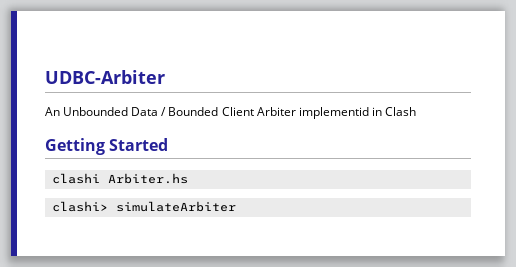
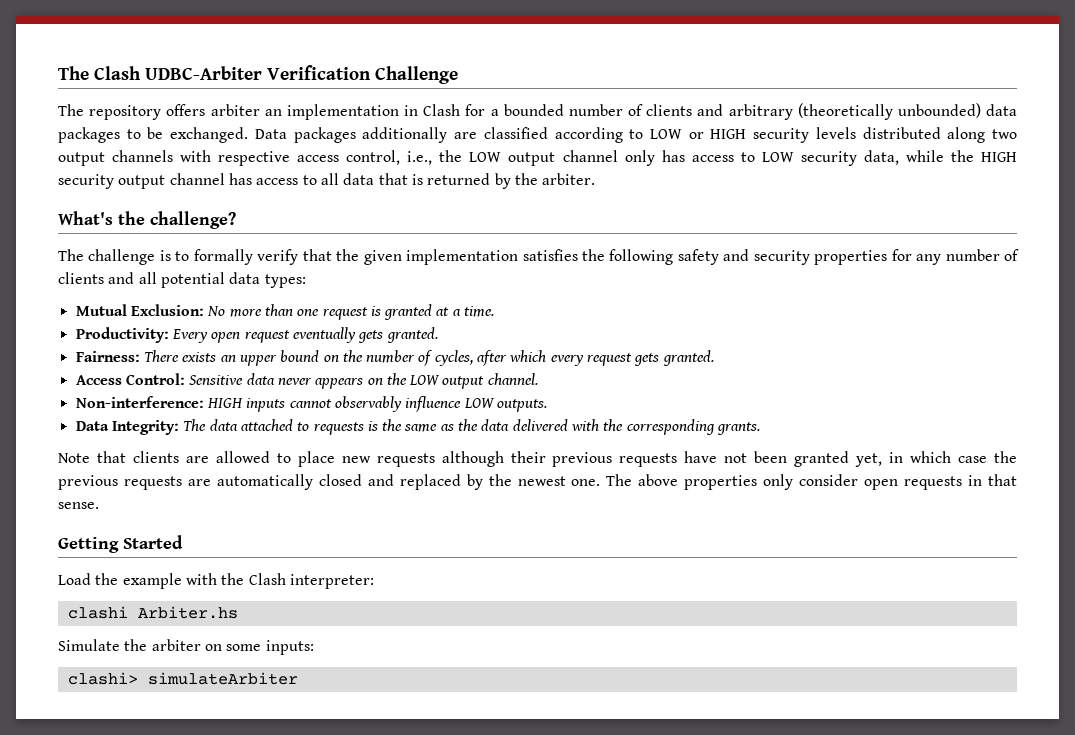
(45, 77) none -> [58,66,141,80] The Clash
[45,107,416,119] [45,138,169,155] [51,173,188,184] // An Unbounded Data / Bounded Client Arbiter implementid in Clash // Getting Started // clashi Arbiter.hs -> [267,65,458,84] [58,103,1017,120] [58,127,1017,143] [58,150,1017,166] [58,173,596,189] [58,211,236,229] [58,249,1020,265] [58,272,306,288] [75,304,495,320] [75,327,438,343] [75,350,714,366] [75,373,538,389] [75,396,547,412] [75,419,761,435] [58,451,1018,467] [58,474,1017,490] [58,502,99,509] [58,535,183,553] [58,573,374,589] [67,606,238,619] [58,639,314,655] Verification Challenge // The repository offers arbiter an implementation in Clash for a bounded number of clients and arbitrary (theoretically unbounded) data packages to be exchanged. Data packages additionally are classified according to LOW or HIGH security levels distributed along two output channels with respective access control, i.e., the LOW output channel only has access to LOW security data, while the HIGH security output channel has access to all data that is returned by the arbiter. // What's the challenge? // The challenge is to formally verify that the given implementation satisfies the following safety and security properties for any number of clients and all potential data types: // Mutual Exclusion: No more than one request is granted at a time. // Productivity: Every open request eventually gets granted. // Fairness: There exists an upper bound on the number of cycles, after which every request gets granted. // Access Control: Sensitive data never appears on the LOW output channel. // Non-interference: HIGH inputs cannot observably influence LOW outputs. // Data Integrity: The data attached to requests is the same as the data delivered with the corresponding grants. // Note that clients are allowed to place new requests although their previous requests have not been granted yet, in which case the previous requests are automatically closed and replaced by the newest one. The above properties only consider open requests in that sense. // Getting Started // Load the example with the Clash interpreter: // clashi Arbiter.hs // Simulate the arbiter on some inputs:

